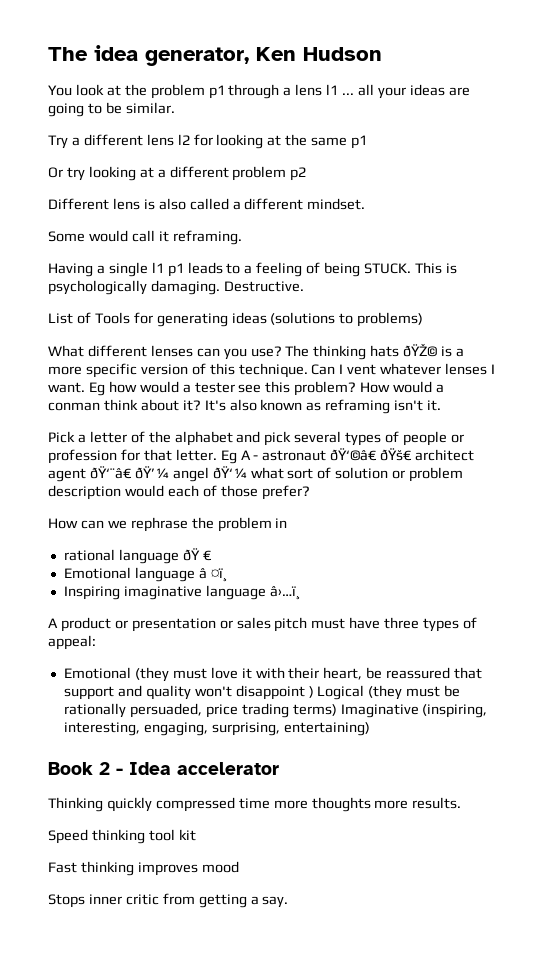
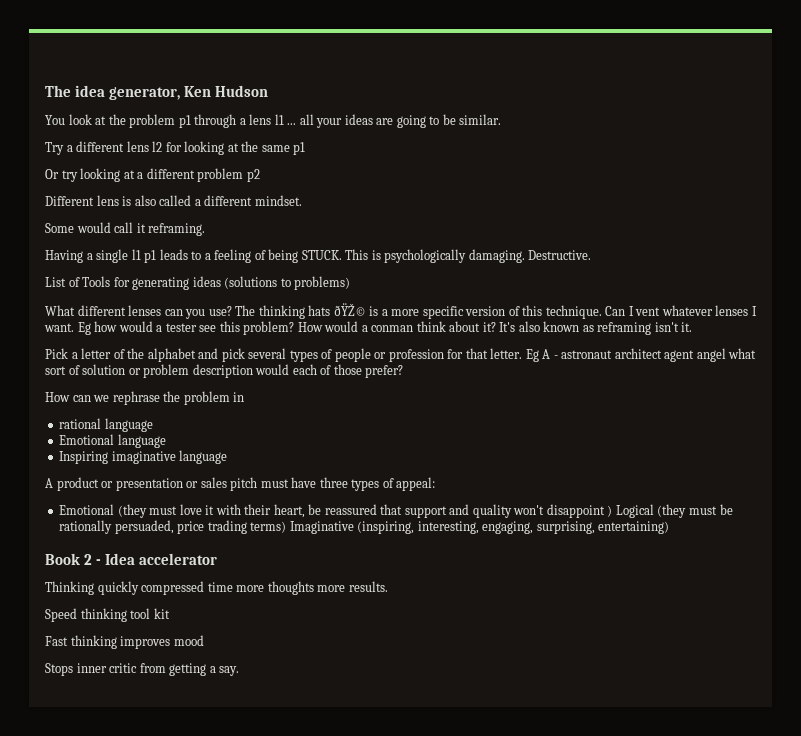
[330,448,475,461] [48,466,247,482] ðŸ‘©â€ ðŸš€ architect agent ðŸ‘¨â€ ðŸ’¼ angel ðŸ‘¼ -> [614,348,726,362] architect agent angel
[182,548,212,561] ðŸ € -> (153, 425) none
[198,568,227,582] â ¤ï¸ -> (166, 441) none
[269,586,300,600] â›…ï¸ -> (228, 457) none

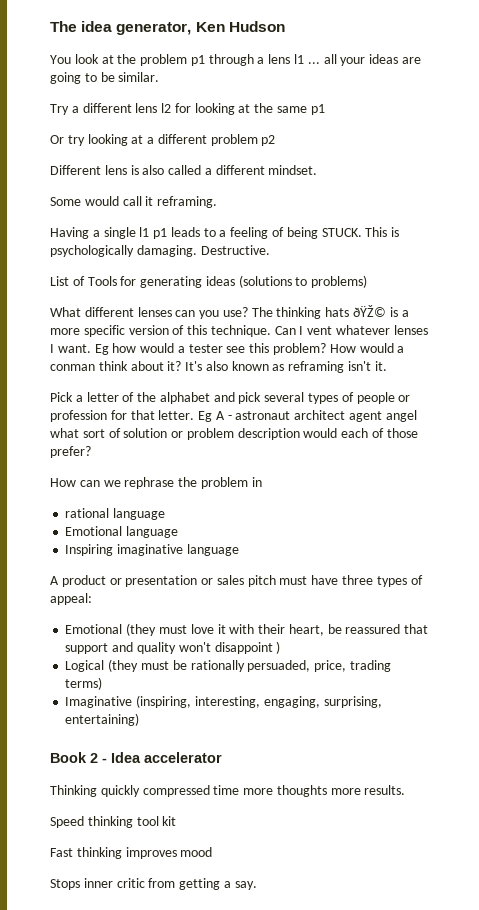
(613, 511) none -> (281, 647) //
[177,521,205,534] price -> [314,660,347,672] price,
(287, 527) none -> (103, 683) //

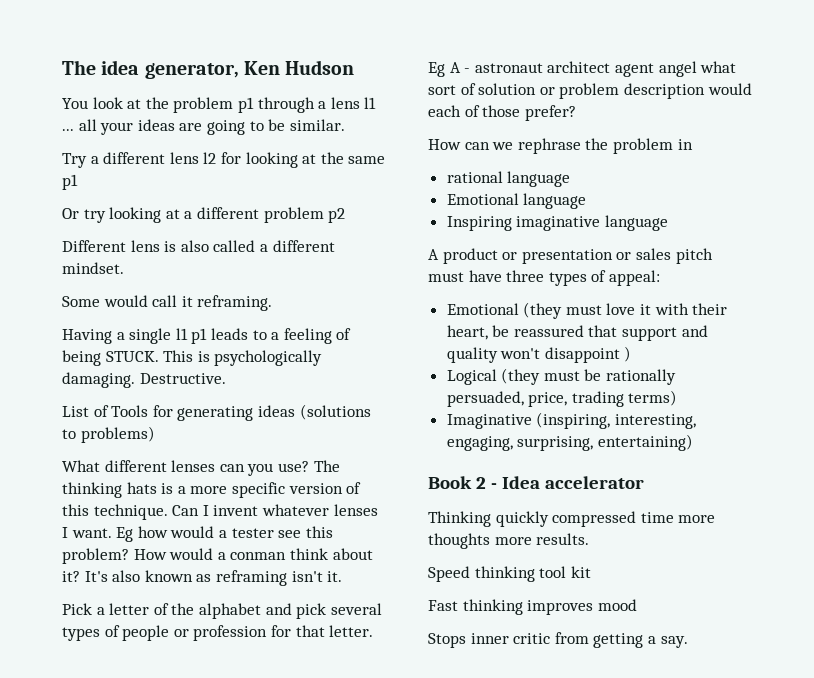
[353,305,387,317] ðŸŽ© -> (157, 488) none
[307,326,333,335] vent -> [213,505,259,516] invent

